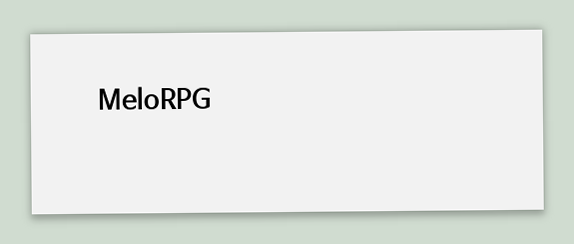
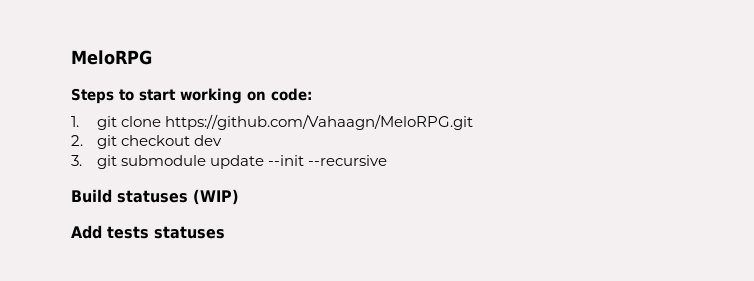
(211, 98) none -> [71,88,312,104] [71,114,474,130] [71,135,223,149] [71,155,388,169] [71,189,239,205] [71,225,225,239] // Steps to start working on code: // 1. git clone https://github.com/Vahaagn/MeloRPG.git // 2. git checkout dev // 3. git submodule update --init --recursive // Build statuses (WIP) // Add tests statuses

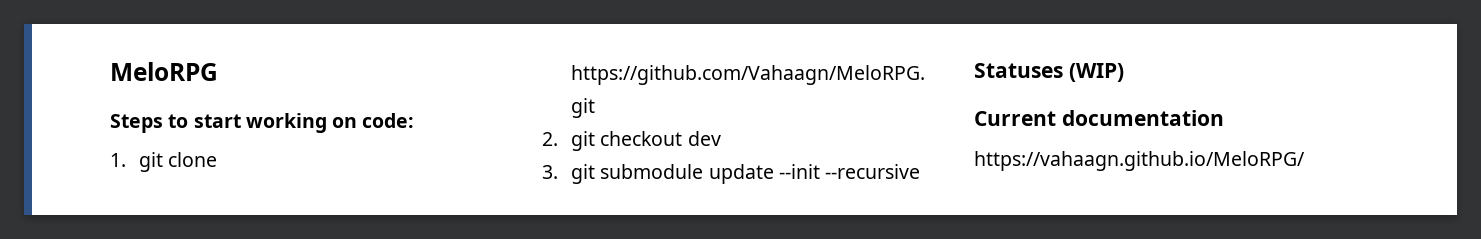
[71,189,188,203] Build statuses -> [974,63,1063,78] Statuses
[71,225,225,239] Add tests statuses -> [974,110,1224,126] [974,151,1305,171] Current documentation // https://vahaagn.github.io/MeloRPG/

